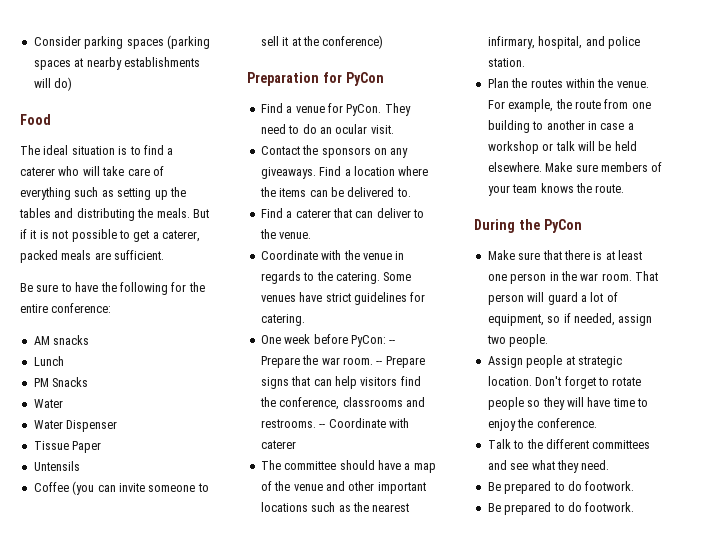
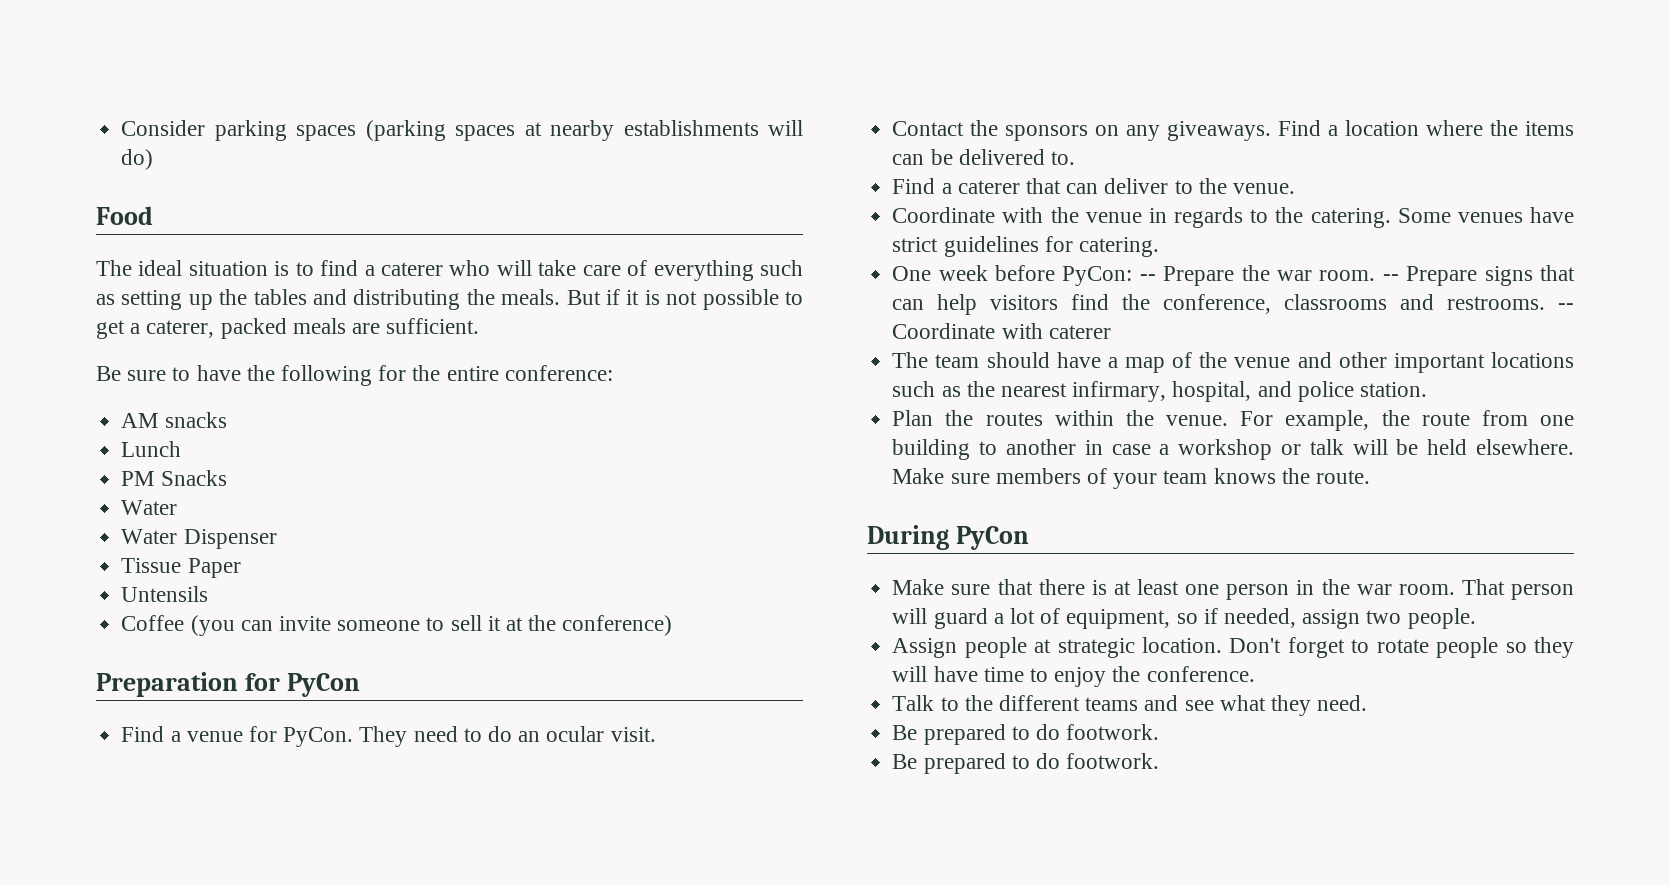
[284,461,337,470] committee -> [935,354,980,368] team
[518,219,540,230] the -> (949, 537) none
[592,440,651,449] committees -> [1085,697,1139,711] teams

